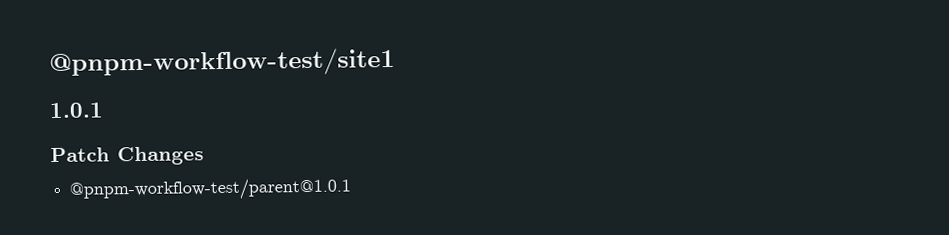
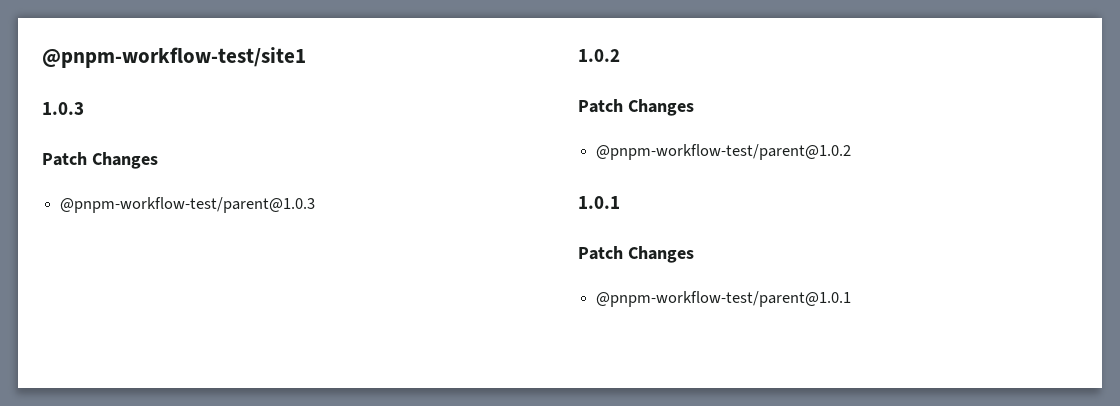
(395, 63) none -> [42,102,84,115] [42,152,158,169] [60,197,316,213] [578,49,620,62] [578,99,694,116] [596,144,852,160] // 1.0.3 // Patch Changes // @pnpm-workflow-test/parent@1.0.3 // 1.0.2 // Patch Changes // @pnpm-workflow-test/parent@1.0.2

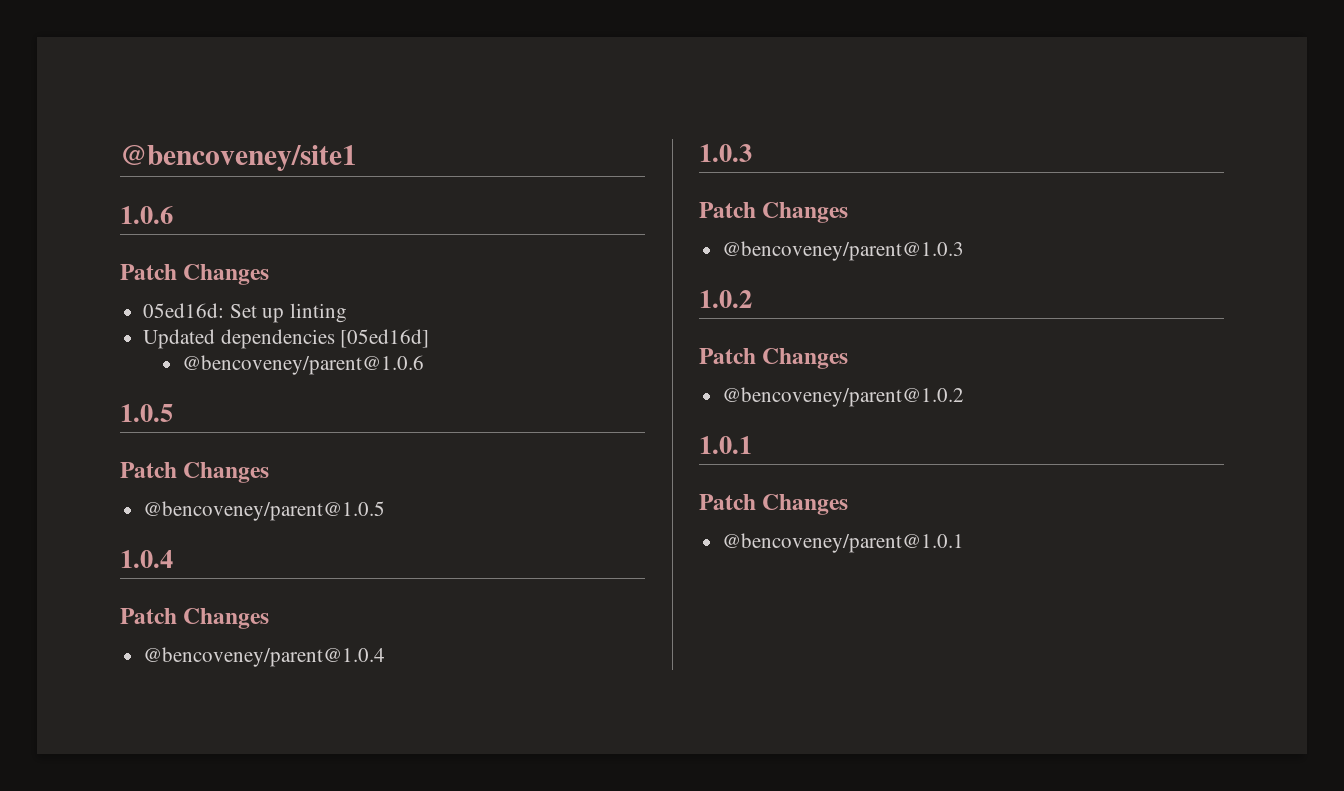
[42,47,306,68] @pnpm-workflow-test/site1 -> [120,145,357,171] [120,206,173,224] [120,264,270,285] [143,303,348,323] [143,329,430,349] [181,355,424,375] [120,404,173,422] [120,462,270,483] [143,501,386,521] [120,550,173,568] [120,608,270,629] [143,647,386,667] @bencoveney/site1 // 1.0.6 // Patch Changes // 05ed16d: Set up linting // Updated dependencies [05ed16d] // @bencoveney/parent@1.0.6 // 1.0.5 // Patch Changes // @bencoveney/parent@1.0.5 // 1.0.4 // Patch Changes // @bencoveney/parent@1.0.4
[60,197,316,213] @pnpm-workflow-test/parent@1.0.3 -> [722,241,965,261] @bencoveney/parent@1.0.3
[596,144,852,160] @pnpm-workflow-test/parent@1.0.2 -> [722,387,965,407] @bencoveney/parent@1.0.2
[596,291,852,307] @pnpm-workflow-test/parent@1.0.1 -> [722,533,965,553] @bencoveney/parent@1.0.1

